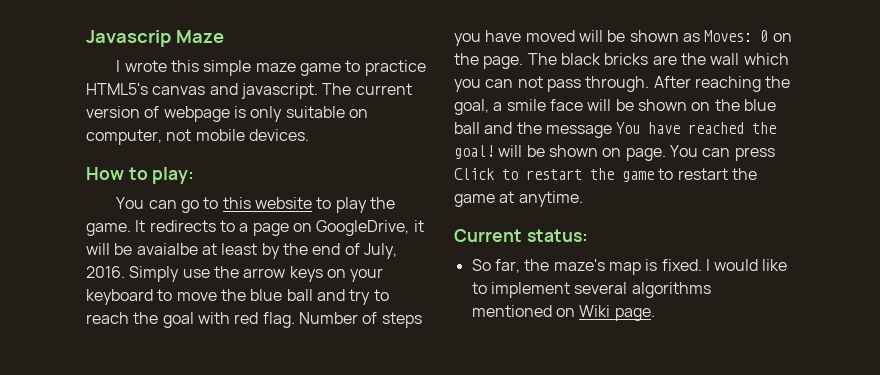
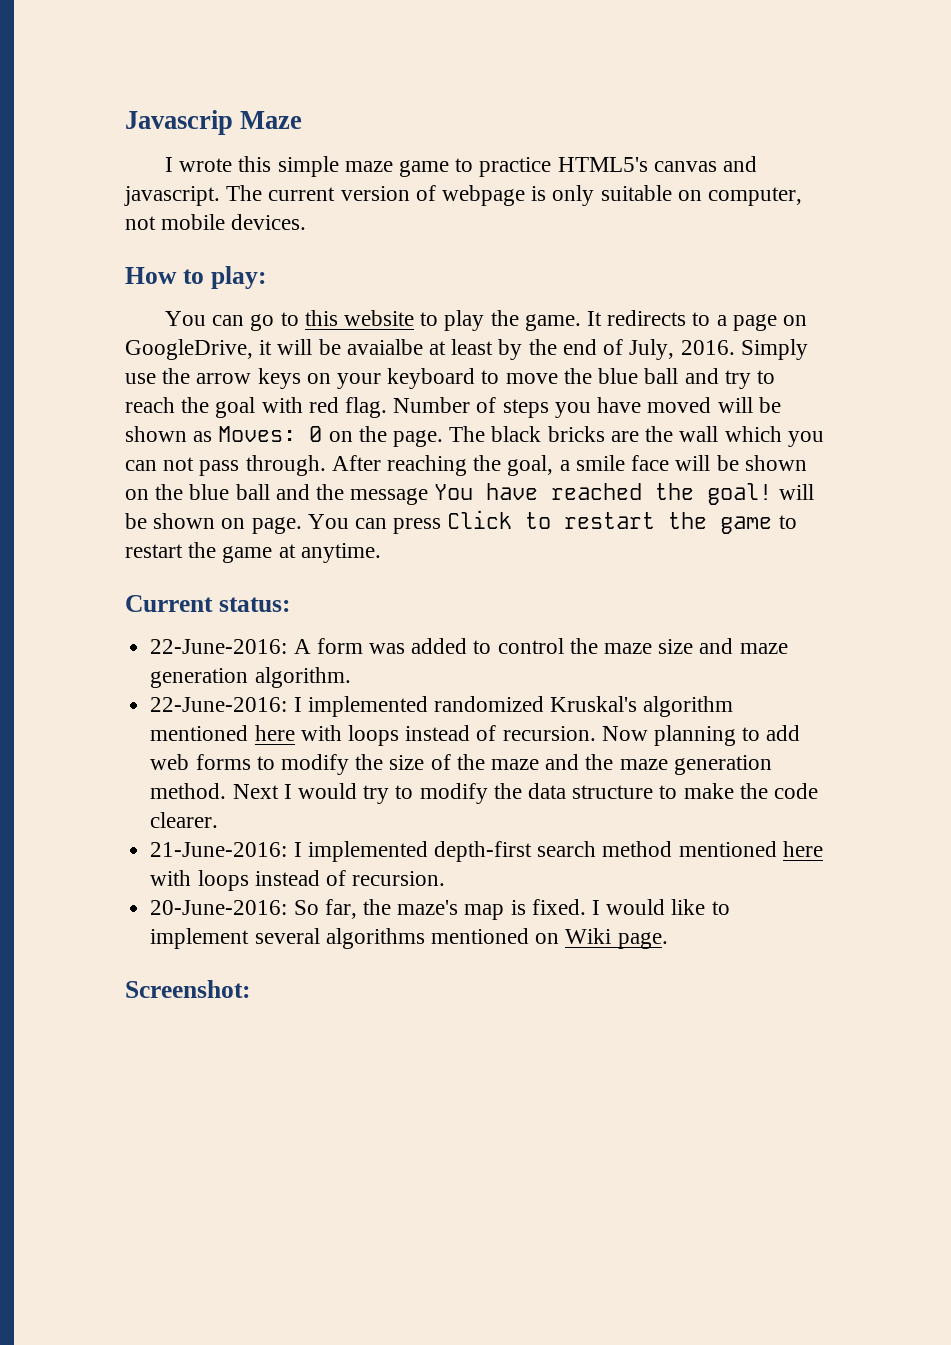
(588, 235) none -> [150,638,788,654] [150,667,351,688] [150,696,734,717] [150,725,801,746] [150,754,772,775] [150,783,819,804] [150,812,219,828] [150,841,823,862] [150,870,446,891] [150,900,288,915] 22-June-2016: A form was added to control the maze size and maze generation algorithm. // 22-June-2016: I implemented randomized Kruskal's algorithm mentioned here with loops instead of recursion. Now planning to add web forms to modify the size of the maze and the maze generation method. Next I would try to modify the data structure to make the code clearer. // 21-June-2016: I implemented depth-first search method mentioned here with loops instead of recursion. // 20-June-2016:
(655, 314) none -> [125,980,250,998] // Screenshot:

